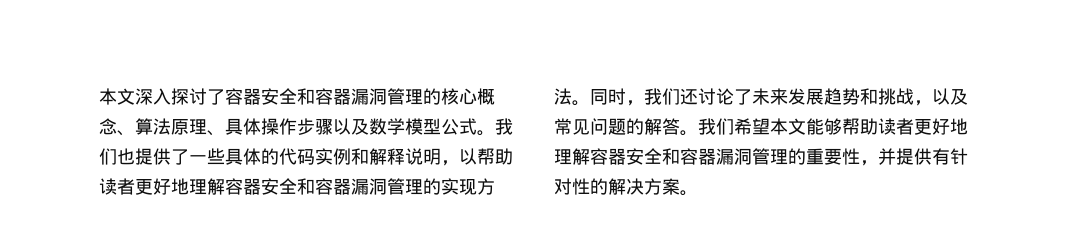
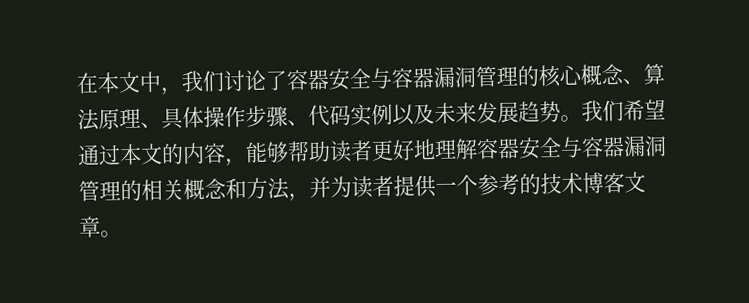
[99,88,207,105] 本文深入探讨 -> [76,69,266,96] 在本文中，我们讨论
[297,88,315,105] 和 -> [370,67,392,90] 与
[333,118,513,136] [99,148,513,166] [99,178,495,195] [554,88,968,106] [554,118,806,136] 以及数学模型公式。我们也提供了一些具体的代码实例和解释说明，以帮助读者更好地理解容器安全和容器漏洞管理的实现方法。同时，我们还讨论了未来发展趋势和挑战，以及常见问题的解答。我们希望本文 -> [287,99,666,127] [77,142,247,167] 、代码实例以及未来发展趋势。我们希望通过本文的内容，
[662,148,968,166] [554,178,680,195] 和容器漏洞管理的重要性，并提供有针对性的解决方案 -> [560,135,667,158] [78,171,646,202] [79,216,101,238] 与容器漏洞管理的相关概念和方法，并为读者提供一个参考的技术博客文章

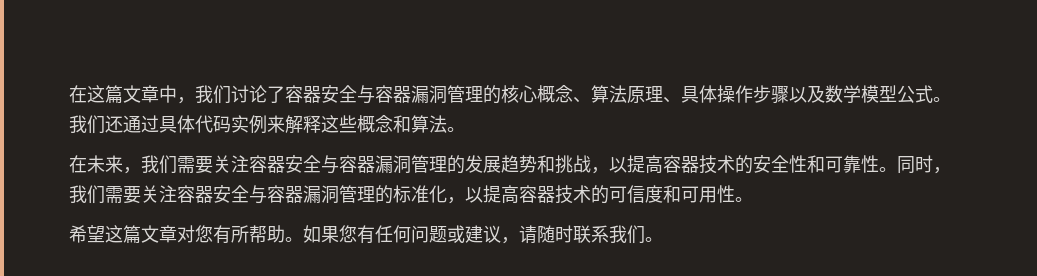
[76,71,141,94] 在本文 -> [69,85,159,104] 在这篇文章
[287,99,666,127] [77,135,667,167] [78,171,646,202] [79,216,101,238] 、代码实例以及未来发展趋势。我们希望通过本文的内容，能够帮助读者更好地理解容器安全与容器漏洞管理的相关概念和方法，并为读者提供一个参考的技术博客文章 -> [789,85,951,103] [69,115,465,134] [69,155,951,174] [69,185,753,204] [69,225,645,244] 以及数学模型公式。我们还通过具体代码实例来解释这些概念和算法。 // 在未来，我们需要关注容器安全与容器漏洞管理的发展趋势和挑战，以提高容器技术的安全性和可靠性。同时，我们需要关注容器安全与容器漏洞管理的标准化，以提高容器技术的可信度和可用性。 // 希望这篇文章对您有所帮助。如果您有任何问题或建议，请随时联系我们

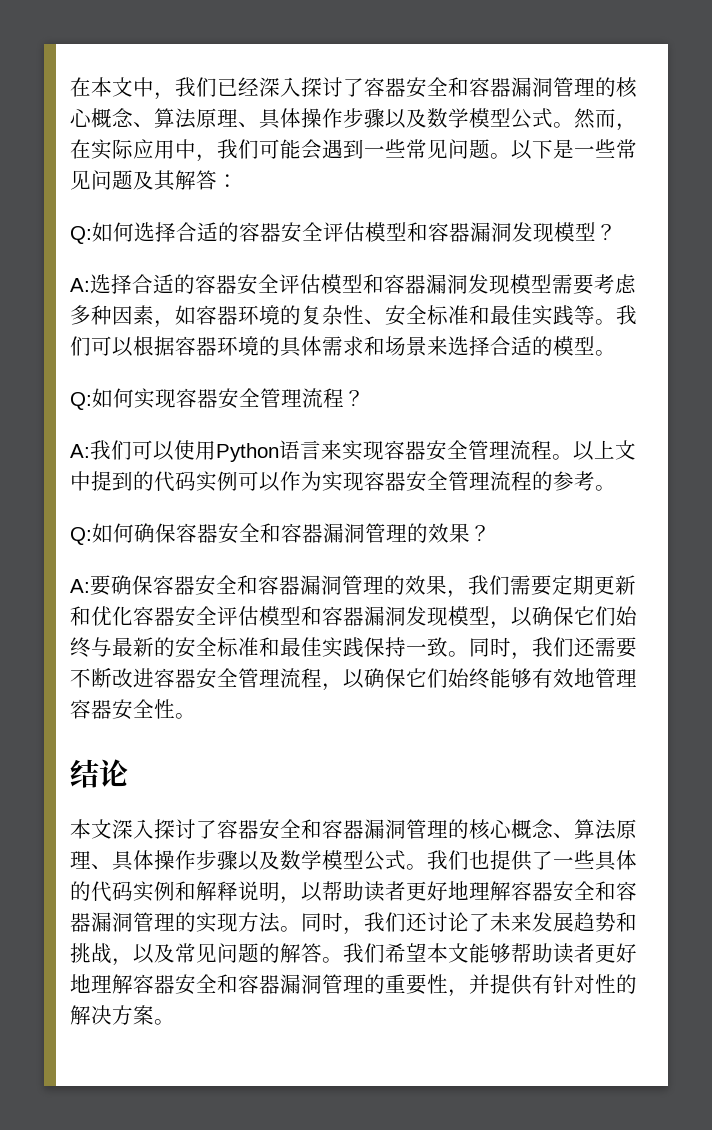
[69,85,375,104] 在这篇文章中，我们讨论了容器安全与 -> [70,77,637,100] [70,108,637,131] [70,139,637,162] [70,170,238,191] [70,222,617,244] [70,274,636,295] [70,305,637,328] [70,336,616,357] [70,388,365,410] [70,440,636,462] [70,471,616,492] [70,523,491,545] [70,575,636,598] [70,606,638,629] [70,637,637,660] [70,668,637,691] [70,699,196,720] [70,759,128,788] [70,819,322,840] 在本文中，我们已经深入探讨了容器安全和容器漏洞管理的核心概念、算法原理、具体操作步骤以及数学模型公式。然而，在实际应用中，我们可能会遇到一些常见问题。以下是一些常见问题及其解答： // Q:如何选择合适的容器安全评估模型和容器漏洞发现模型？ // A:选择合适的容器安全评估模型和容器漏洞发现模型需要考虑多种因素，如容器环境的复杂性、安全标准和最佳实践等。我们可以根据容器环境的具体需求和场景来选择合适的模型。 // Q:如何实现容器安全管理流程？ // A:我们可以使用Python语言来实现容器安全管理流程。以上文中提到的代码实例可以作为实现容器安全管理流程的参考。 // Q:如何确保容器安全和容器漏洞管理的效果？ // A:要确保容器安全和容器漏洞管理的效果，我们需要定期更新和优化容器安全评估模型和容器漏洞发现模型，以确保它们始终与最新的安全标准和最佳实践保持一致。同时，我们还需要不断改进容器安全管理流程，以确保它们始终能够有效地管理容器安全性。 // 结论 // 本文深入探讨了容器安全和
[105,115,465,134] [69,155,465,174] 还通过具体代码实例来解释这些概念和算法。 // 在未来，我们需要关注容器安全与容器漏洞管理的 -> [469,850,637,871] [70,881,637,904] [70,912,532,935] 也提供了一些具体的代码实例和解释说明，以帮助读者更好地理解容器安全和容器漏洞管理的实现方法。同时，我们还讨论了未来
[627,155,951,174] [69,185,753,204] [69,225,645,244] 提高容器技术的安全性和可靠性。同时，我们需要关注容器安全与容器漏洞管理的标准化，以提高容器技术的可信度和可用性。 // 希望这篇文章对您有所帮助。如果您有任何问题或建议，请随时联系我们 -> [154,943,637,964] [70,974,637,997] [70,1005,154,1025] 及常见问题的解答。我们希望本文能够帮助读者更好地理解容器安全和容器漏洞管理的重要性，并提供有针对性的解决方案

